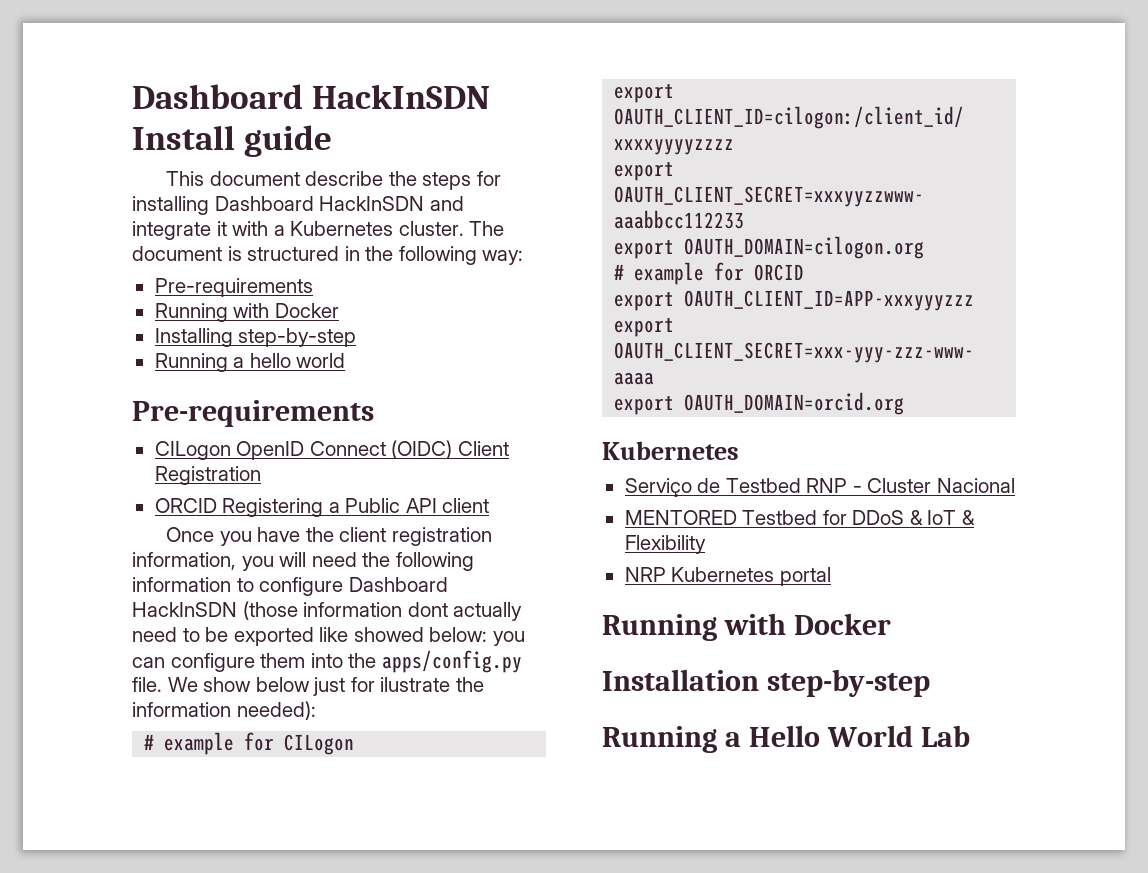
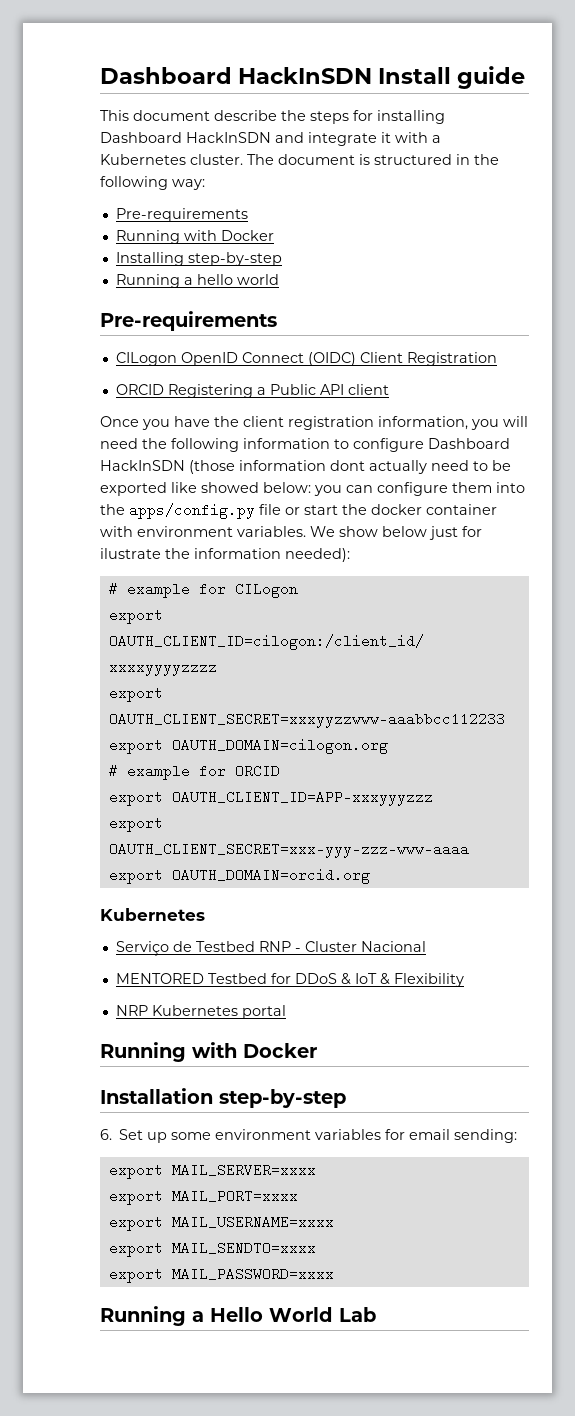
[132,677,162,692] file. -> [259,504,497,515] [100,526,306,537] file or start the docker container with environment variables.
(930, 683) none -> [100,1129,518,1143] [108,1163,316,1179] [108,1189,298,1205] [108,1215,334,1231] [108,1241,316,1257] [108,1267,334,1283] // 6. Set up some environment variables for email sending: // export MAIL_SERVER=xxxx // export MAIL_PORT=xxxx // export MAIL_USERNAME=xxxx // export MAIL_SENDTO=xxxx // export MAIL_PASSWORD=xxxx

